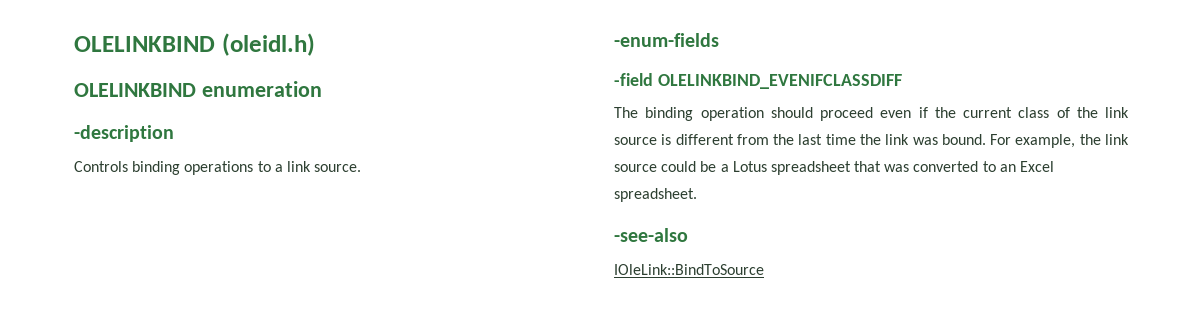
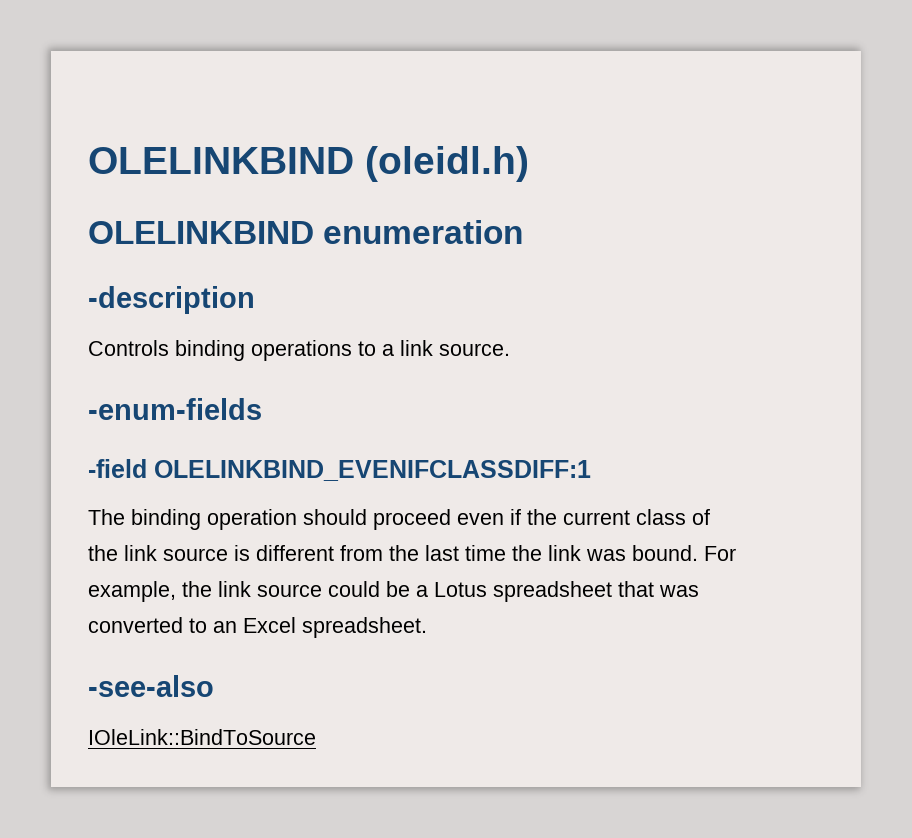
[657,74,902,89] OLELINKBIND_EVENIFCLASSDIFF -> [154,460,591,481] OLELINKBIND_EVENIFCLASSDIFF:1

